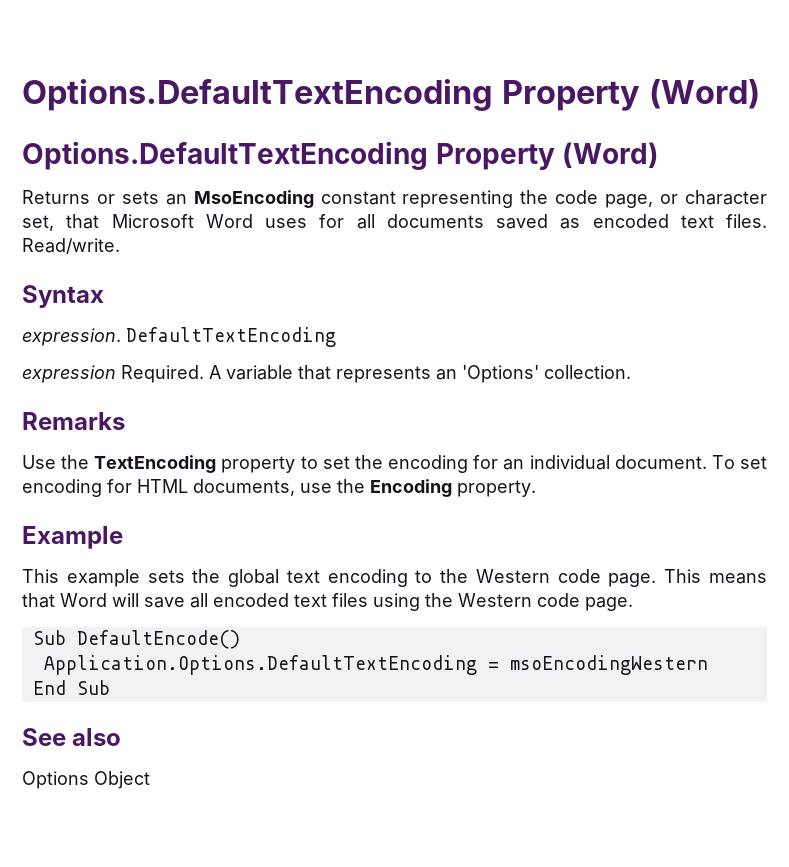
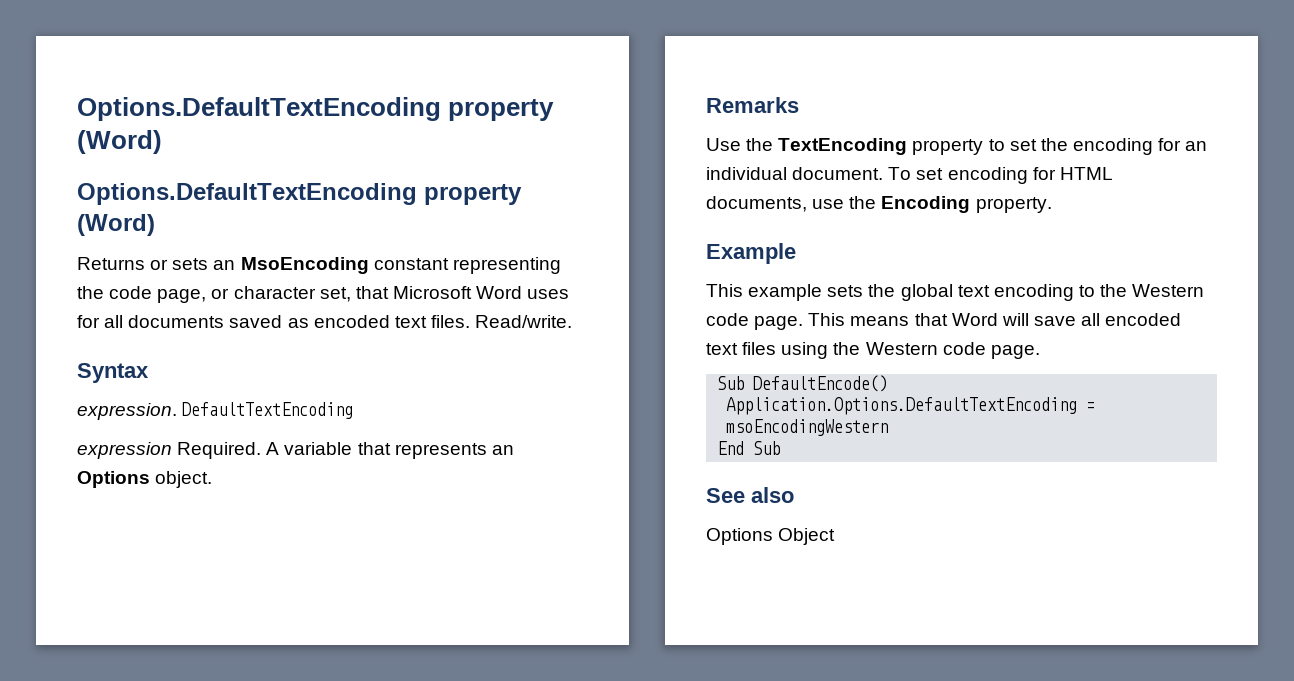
[22,79,640,111] Options.DefaultTextEncoding Property -> [77,97,555,121] Options.DefaultTextEncoding property
[435,143,555,170] Property -> [424,184,522,205] property
[462,365,631,383] 'Options' collection. -> [77,471,213,488] Options object.

